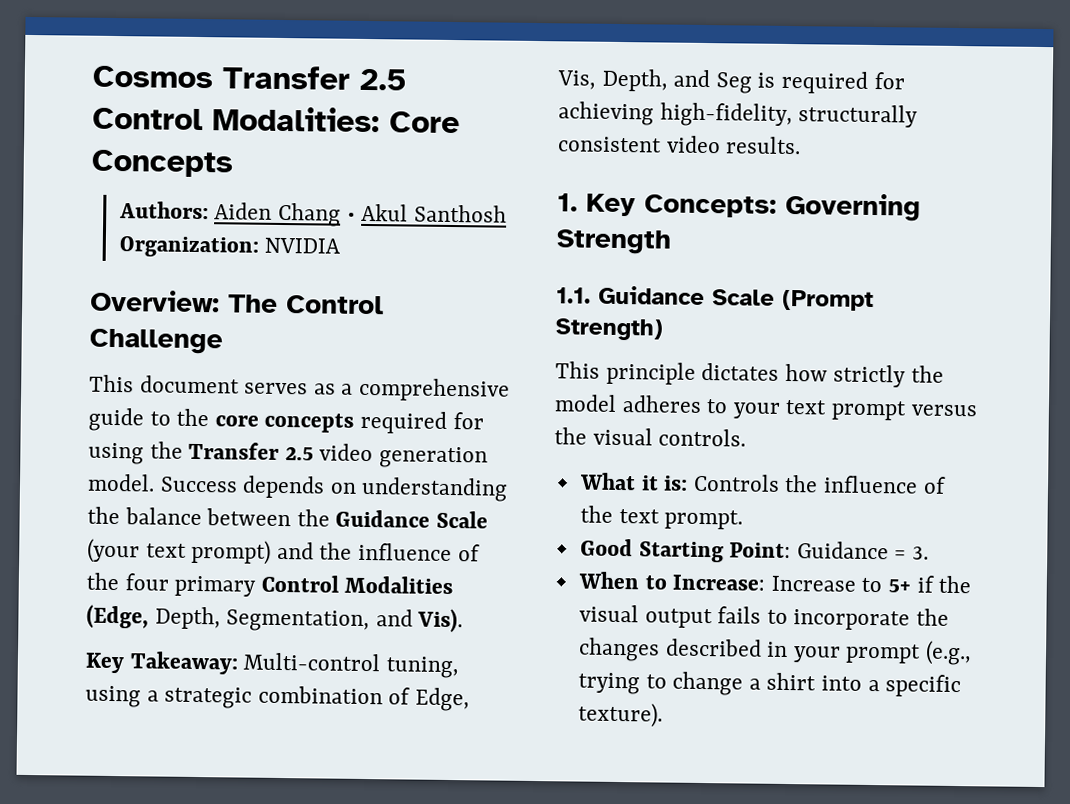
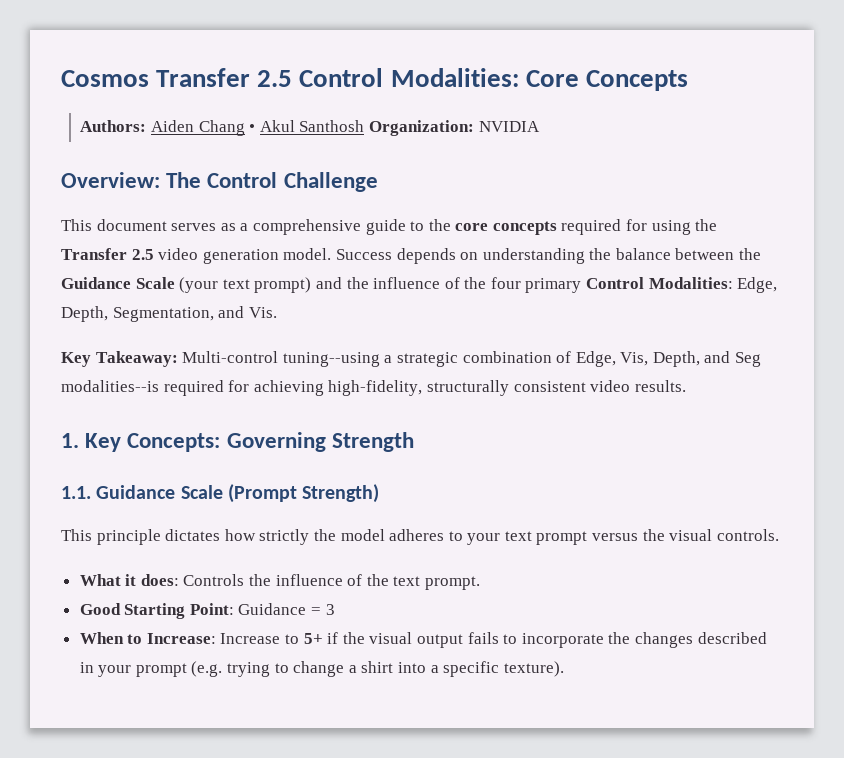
[344,575,454,595] [86,604,149,629] Modalities (Edge, -> [648,277,778,293] Modalities: Edge,
[417,608,464,633] Vis). -> [248,307,277,318] Vis.
[385,656,459,679] [85,685,141,708] tuning, using -> [282,352,380,367] tuning--using
[757,72,776,88] is -> [61,380,159,392] modalities--is
[663,475,689,491] is: -> [140,574,179,586] does:
[912,546,930,560] 3. -> [325,604,335,615] 3
[925,640,973,666] (e.g., -> [191,661,223,677] (e.g.

